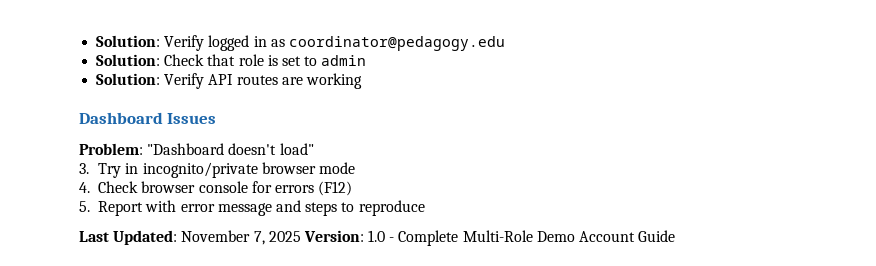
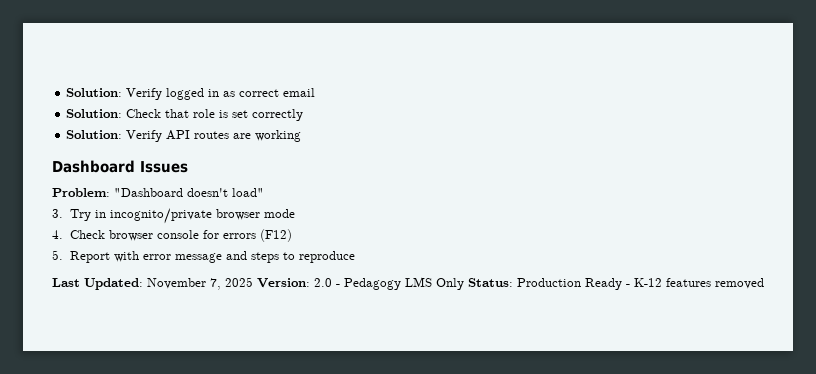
[288,36,505,51] coordinator@pedagogy.edu -> [239,88,316,97] correct email
[304,55,367,66] to admin -> [252,109,304,121] correctly
[368,230,676,246] 1.0 - Complete Multi-Role Demo Account Guide -> [314,277,764,290] 2.0 - Pedagogy LMS Only Status: Production Ready - K-12 features removed

